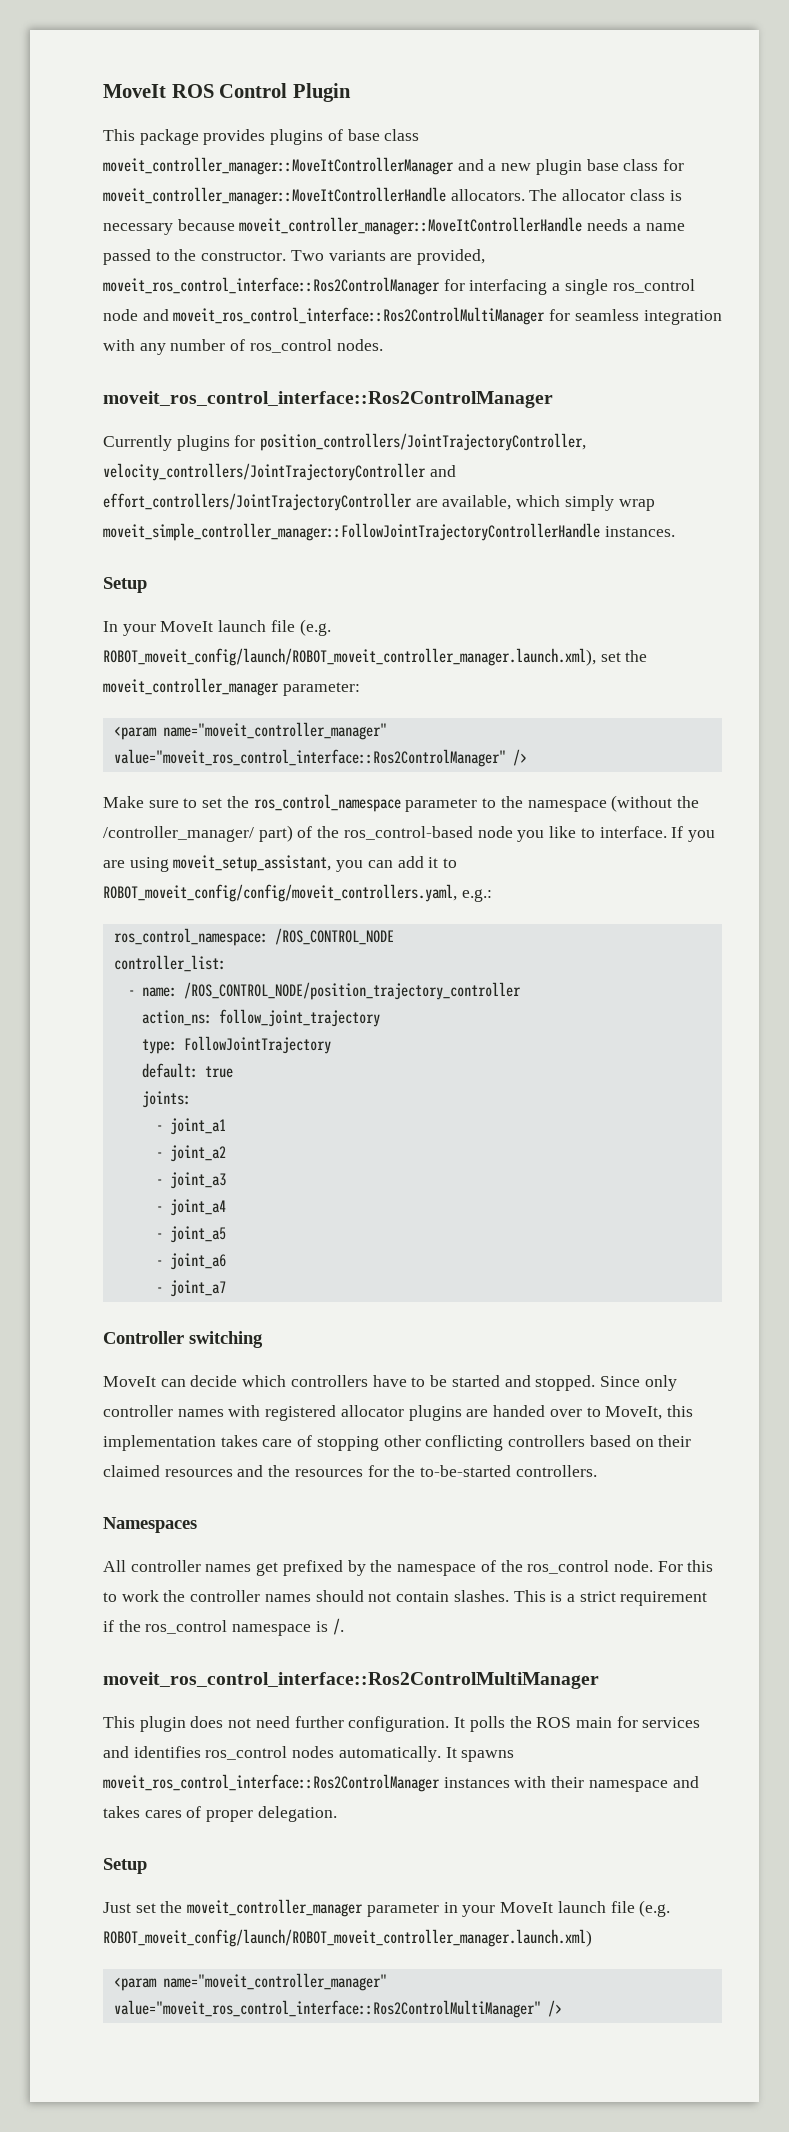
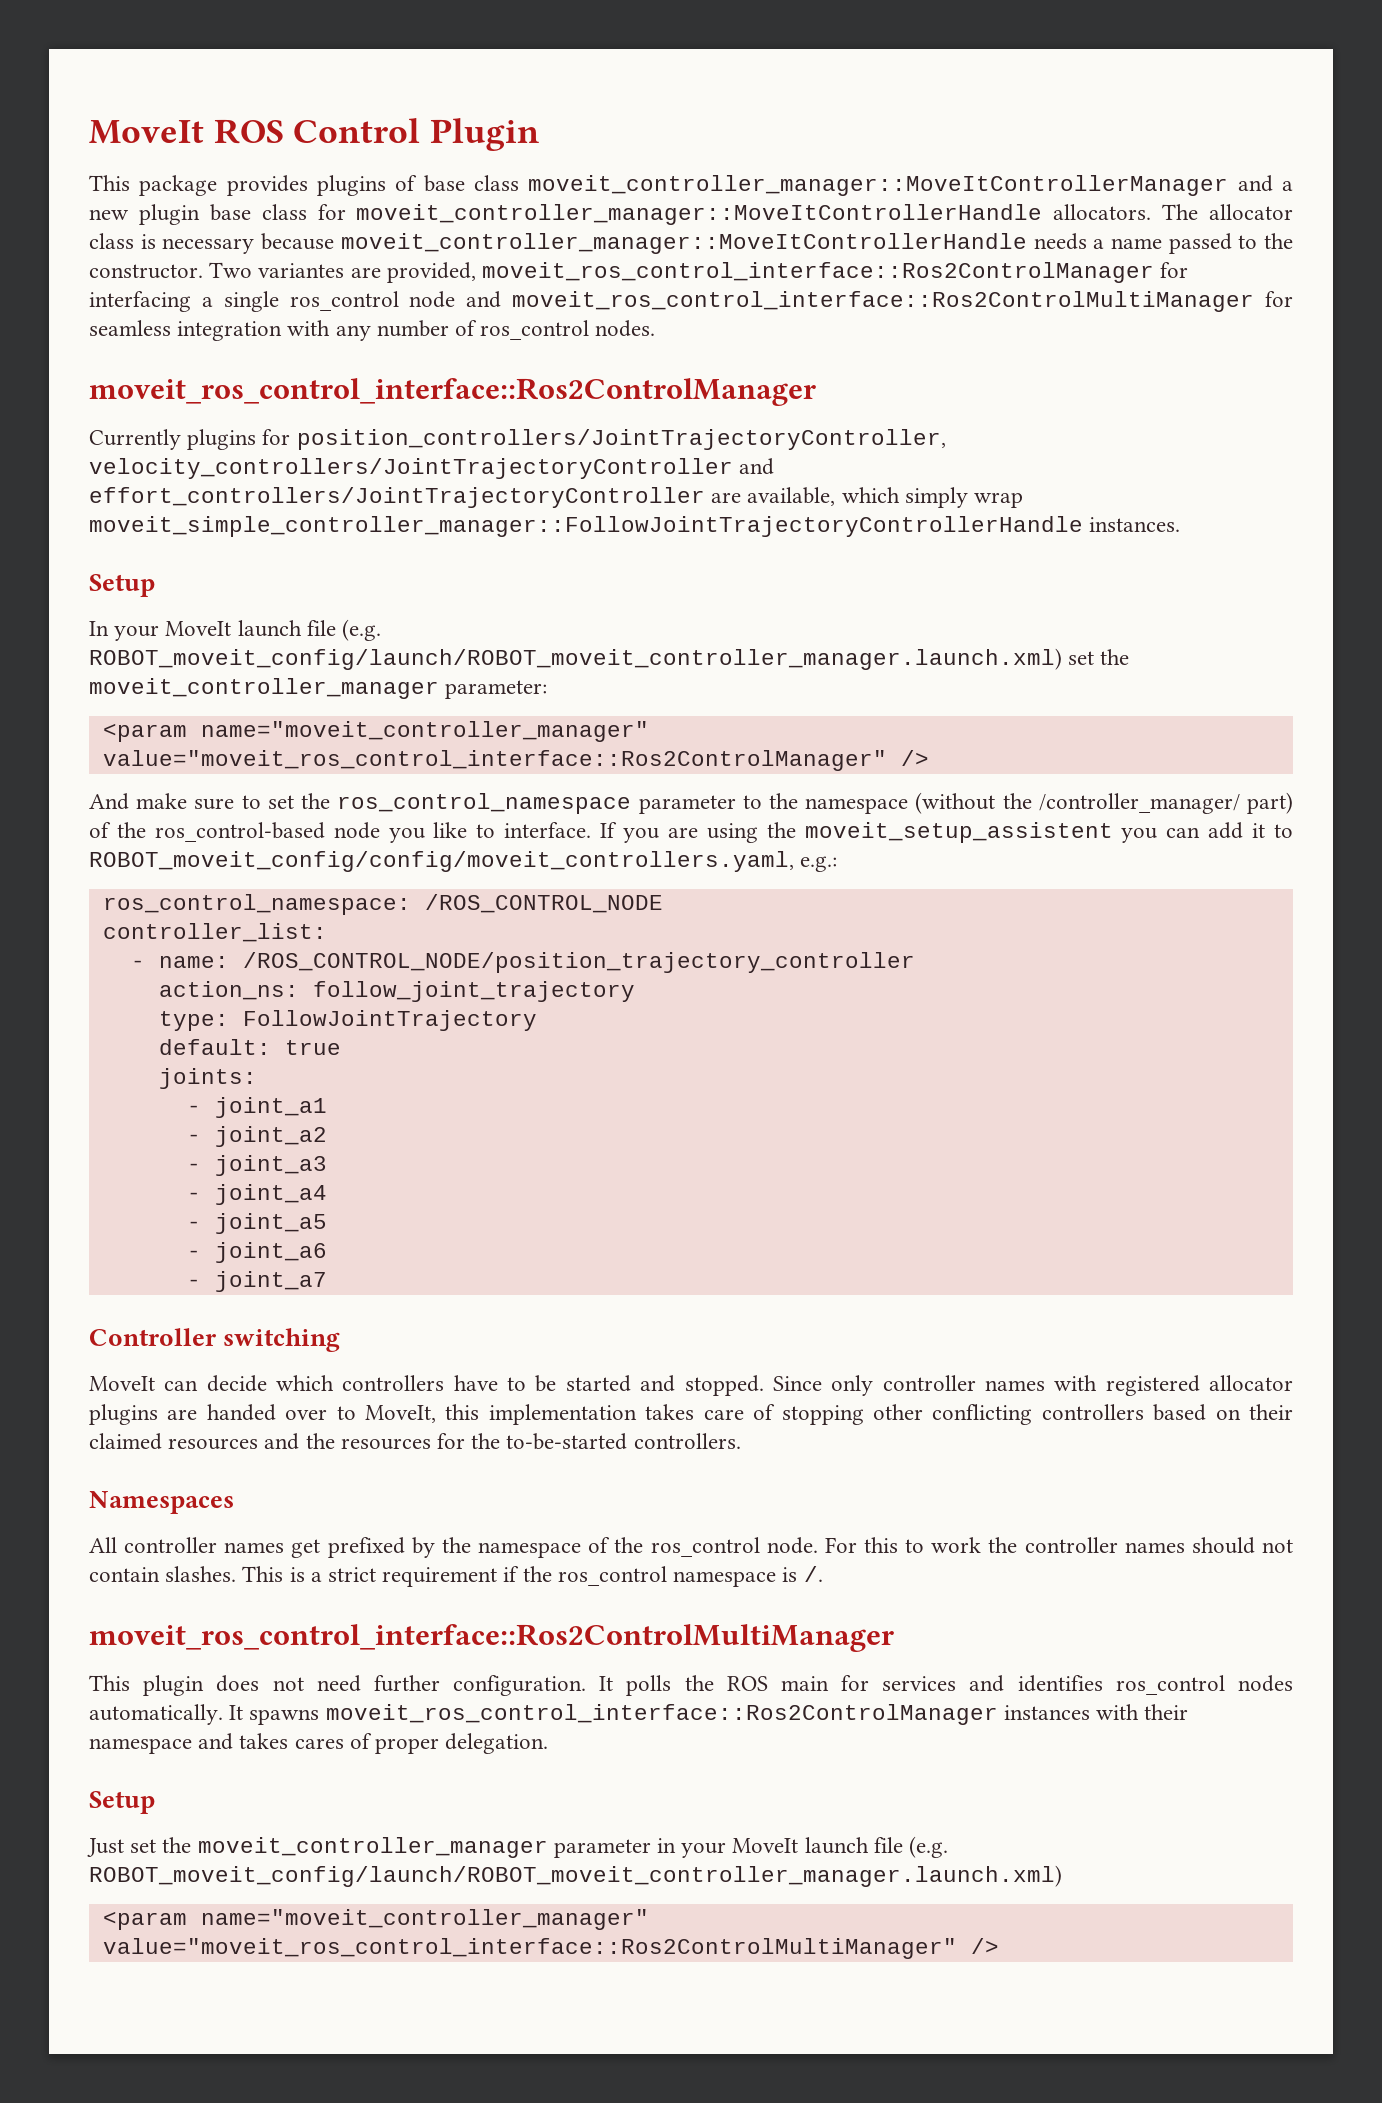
[328,250,386,261] variants -> [258,263,345,278] variantes
[103,648,596,666] ROBOT_moveit_config/launch/ROBOT_moveit_controller_manager.launch.xml), -> [89,648,1062,670] ROBOT_moveit_config/launch/ROBOT_moveit_controller_manager.launch.xml)
[103,796,144,808] Make -> [89,793,188,810] And make
[173,855,332,872] moveit_setup_assistant, -> [766,822,1113,843] the moveit_setup_assistent

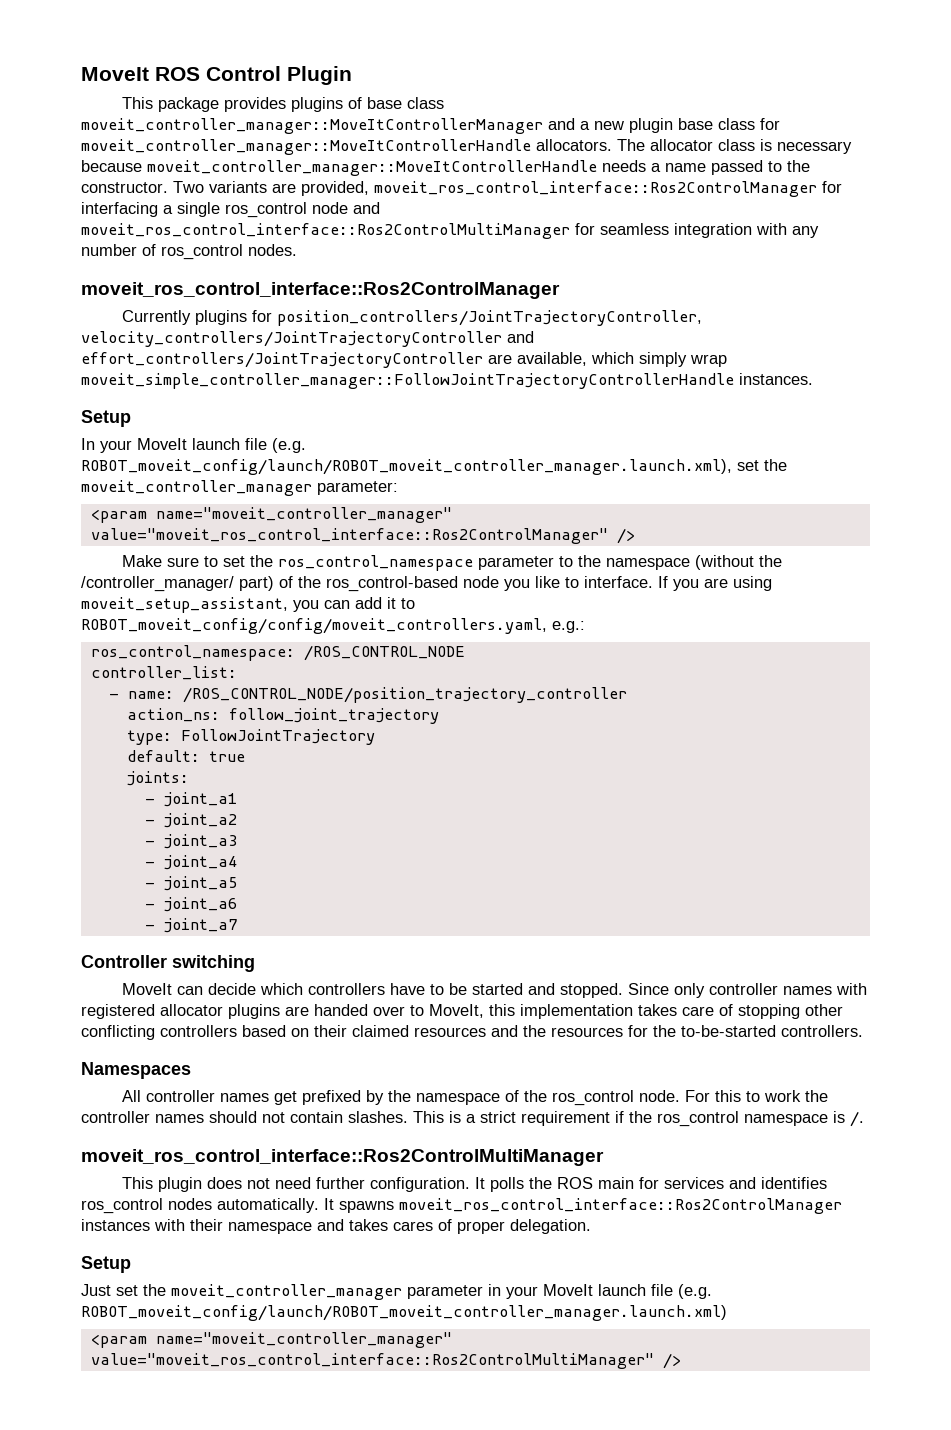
[258,263,345,278] variantes -> [209,181,267,193] variants
[89,648,1062,670] ROBOT_moveit_config/launch/ROBOT_moveit_controller_manager.launch.xml) -> [81,459,732,475] ROBOT_moveit_config/launch/ROBOT_moveit_controller_manager.launch.xml),
[89,793,188,810] And make -> [122,555,163,567] Make
[766,822,1113,843] the moveit_setup_assistent -> [81,597,288,613] moveit_setup_assistant,

